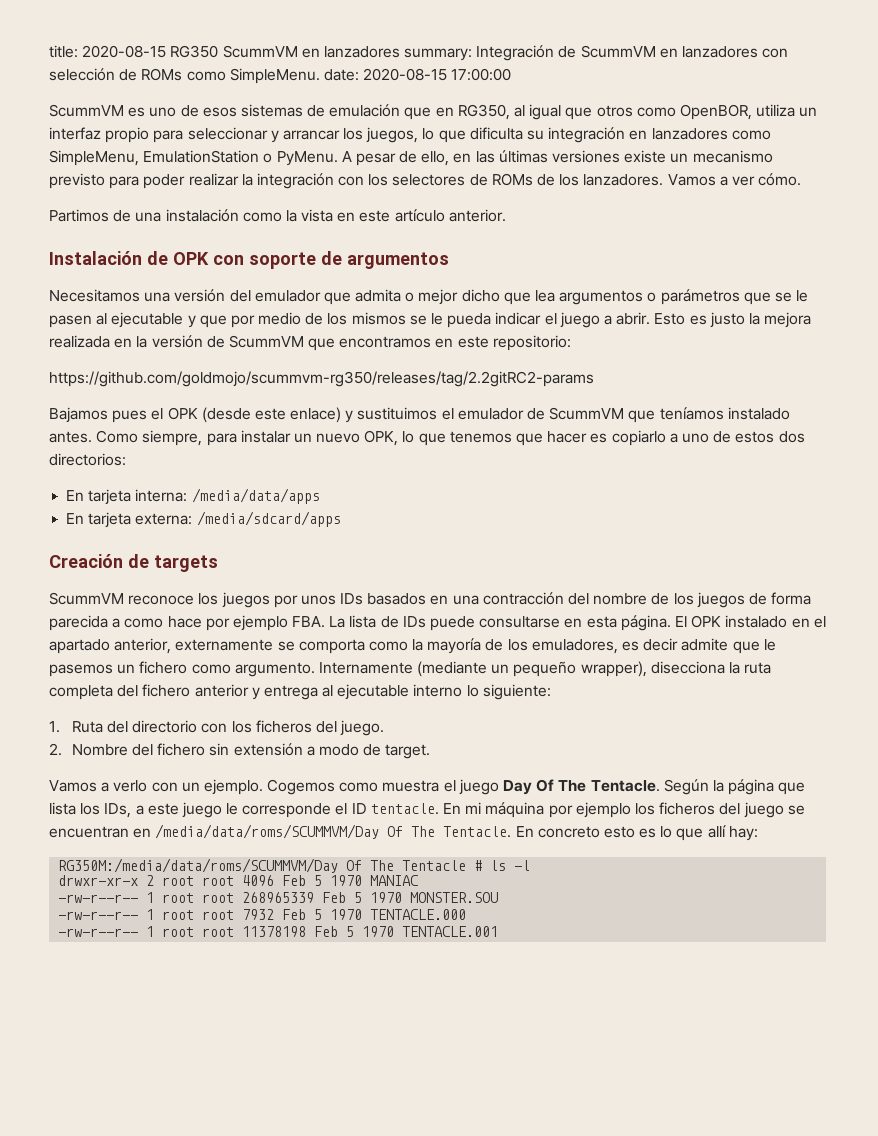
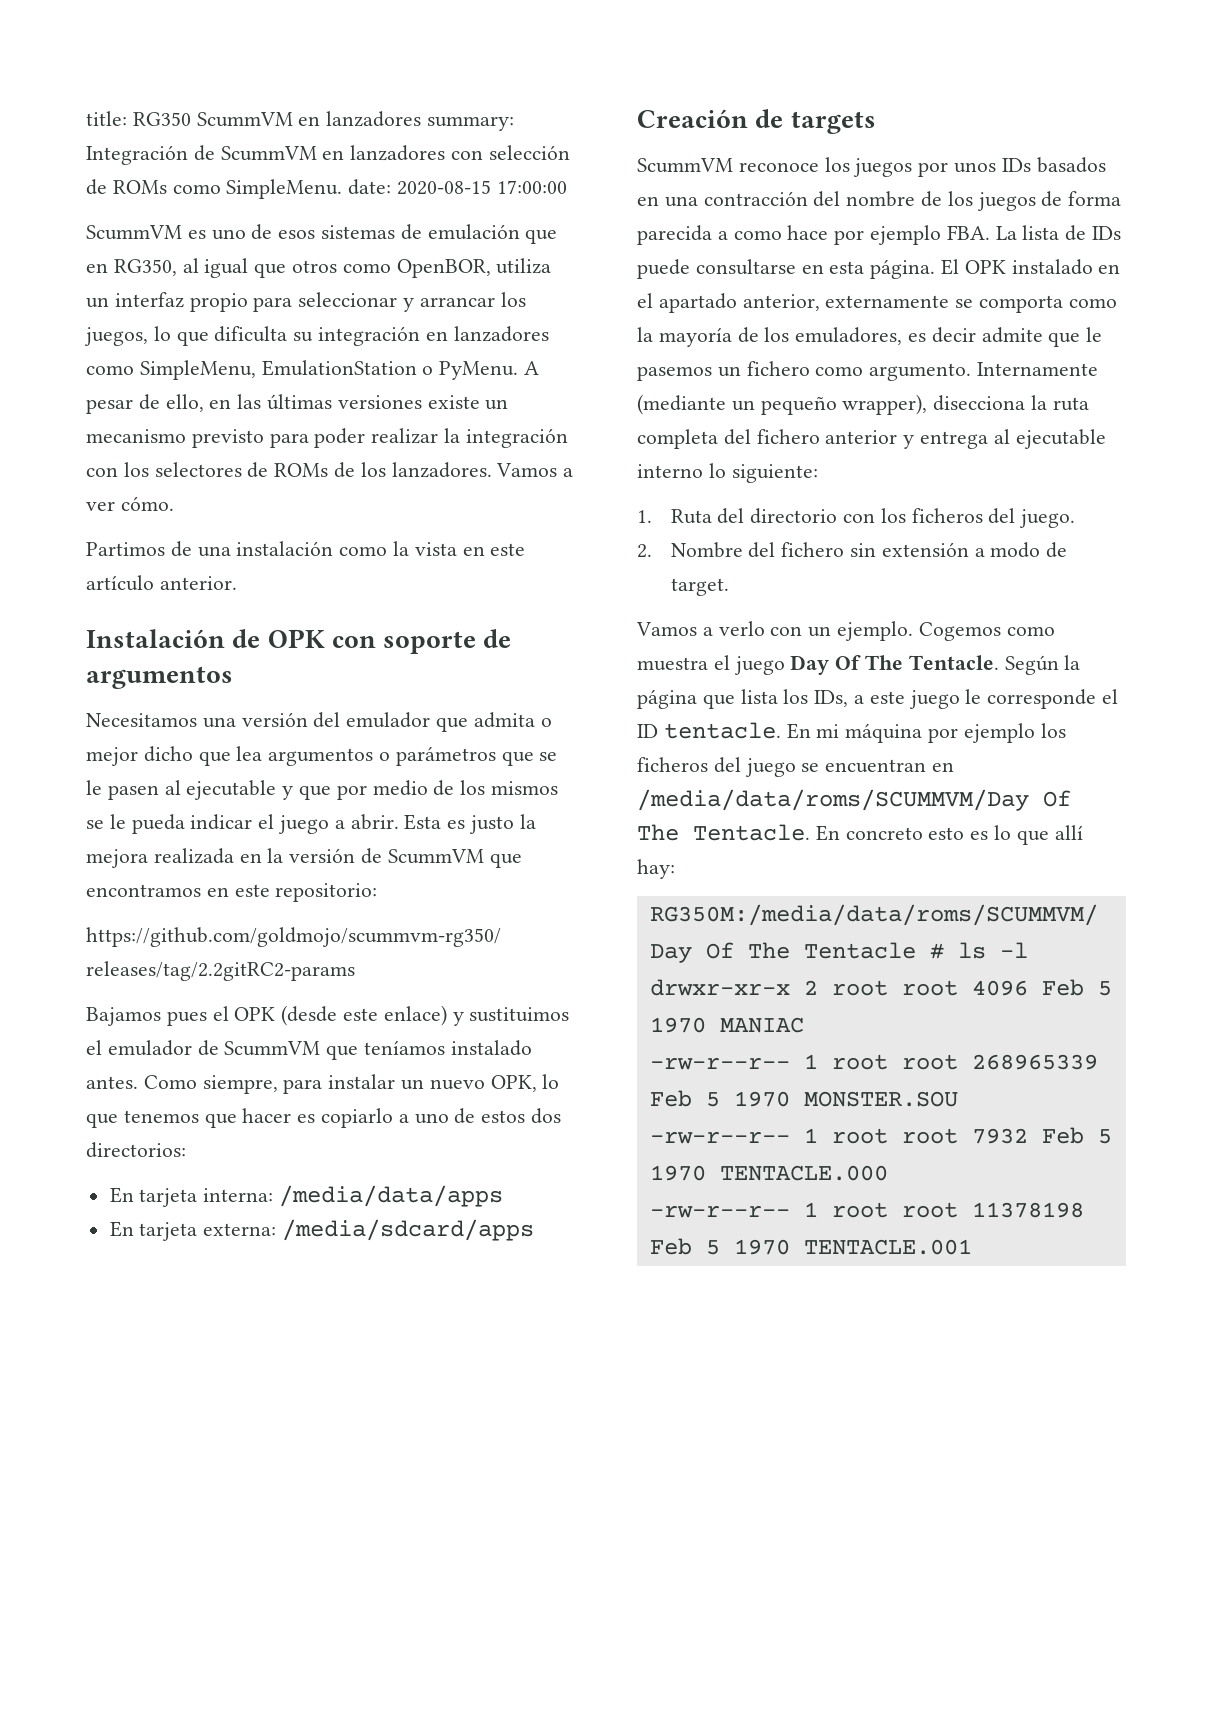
[82,45,167,58] 2020-08-15 -> (127, 118) none
[654,313,686,325] Esto -> [404,814,442,830] Esta

